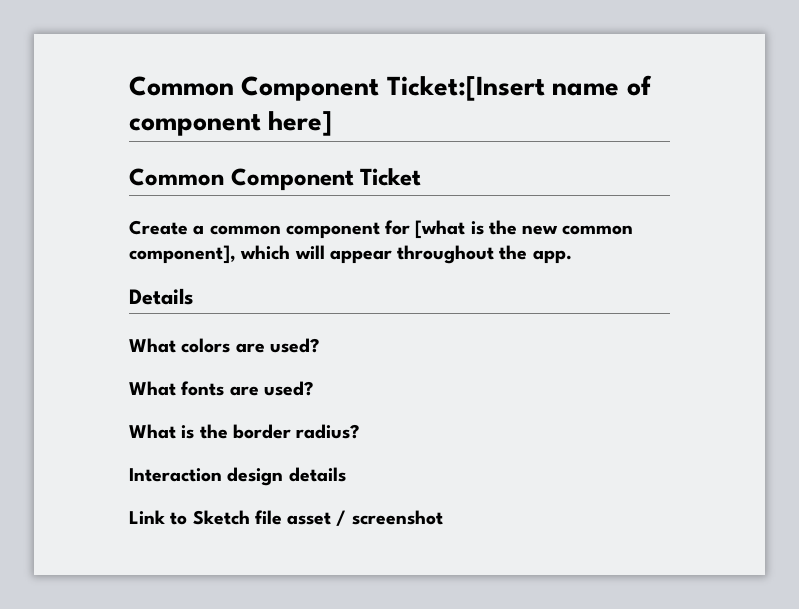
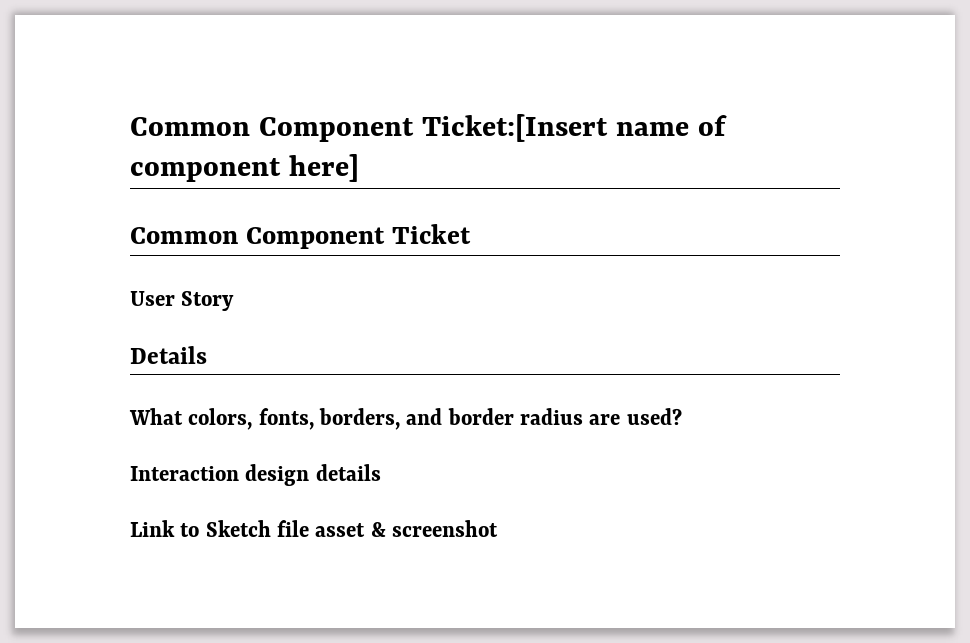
[129,220,634,239] [129,245,572,264] [129,288,193,305] [129,338,319,353] [129,381,313,396] [129,424,360,439] Create a common component for [what is the new common component], which will appear throughout the app. // Details // What colors are used? // What fonts are used? // What is the border radius? -> [130,291,235,311] [130,346,207,364] [129,408,682,430] User Story // Details // What colors, fonts, borders, and border radius are used?
[336,510,347,526] / -> [370,522,386,537] &

